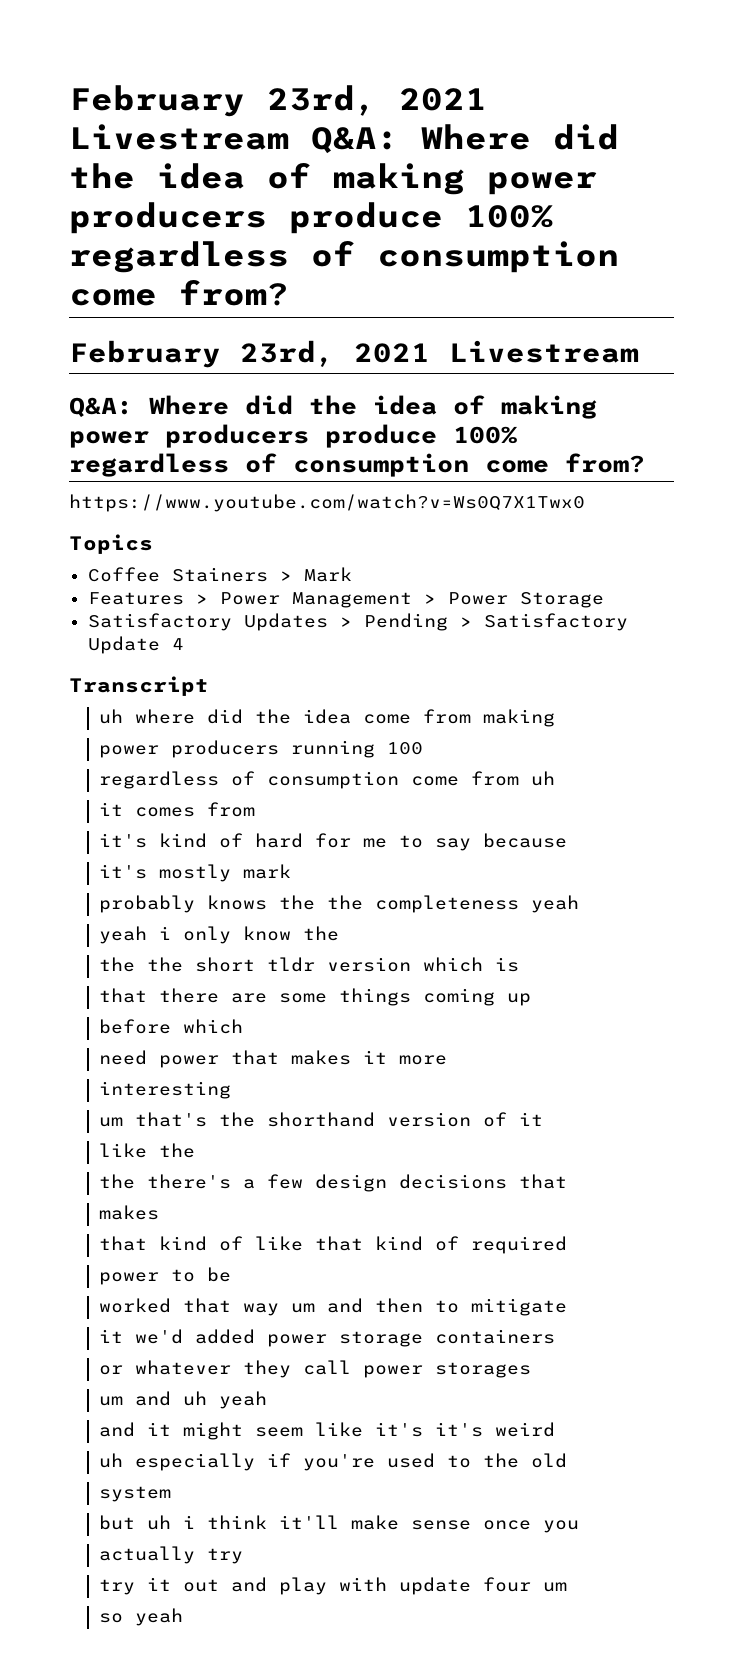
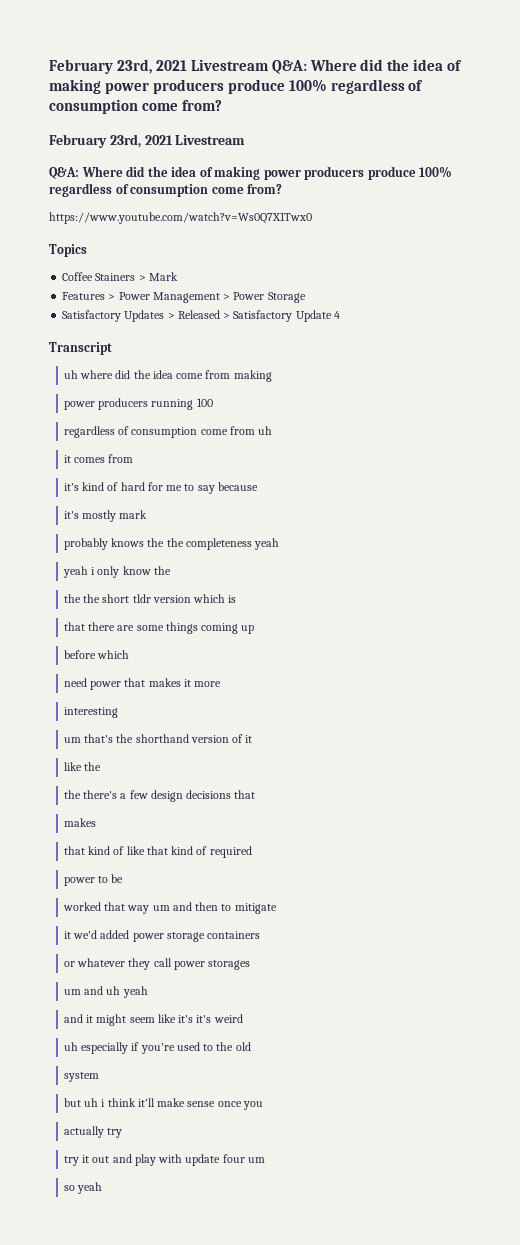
[363,613,448,631] Pending -> [177,310,220,319] Released

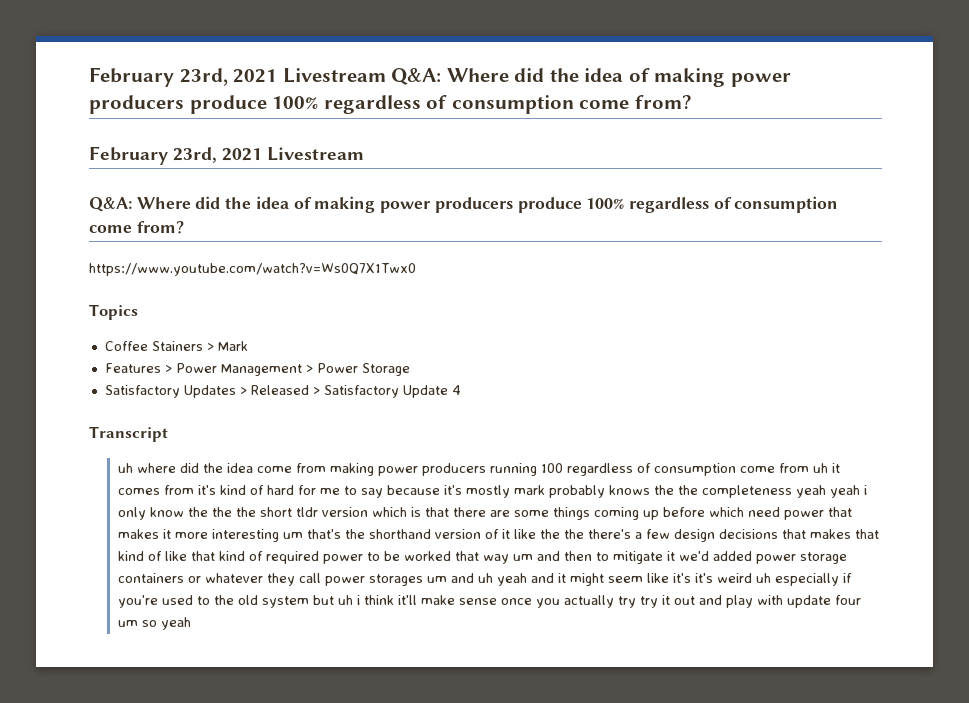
(272, 376) // -> (374, 469) none
(213, 402) // -> (563, 468) none
(273, 430) // -> (828, 468) none
(134, 458) // -> (194, 490) none
(258, 486) // -> (440, 490) none
(148, 514) // -> (545, 490) none
(280, 544) // -> (826, 491) none
(171, 570) // -> (208, 512) none
(237, 599) // -> (421, 512) none
(255, 629) // -> (659, 515) none
(130, 654) // -> (744, 512) none
(222, 684) // -> (208, 535) none
(118, 712) // -> (279, 535) none
(253, 739) // -> (510, 534) none
(102, 766) // -> (560, 534) none
[63,818,96,827] // makes // -> [809,529,851,539] makes
(252, 852) // -> (319, 557) none
(124, 878) // -> (400, 556) none
(277, 908) // -> (663, 557) none
(261, 935) // -> (184, 578) none
(251, 965) // -> (423, 580) none
(148, 992) // -> (527, 579) none
(243, 1018) // -> (752, 578) none
(251, 1046) // -> (258, 600) none
(99, 1077) // -> (309, 602) none
(263, 1105) // -> (560, 603) none
(123, 1133) // -> (636, 602) none
(265, 1160) // -> (138, 623) none

